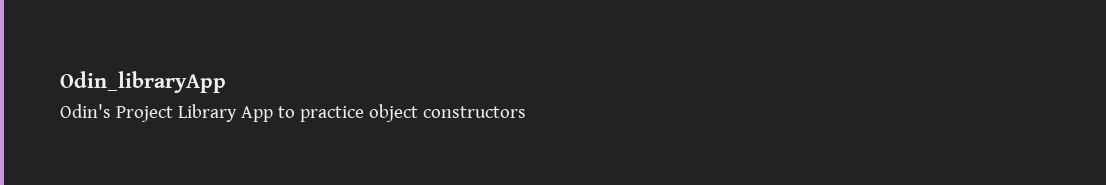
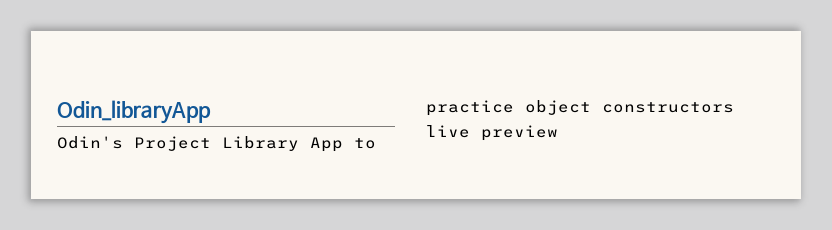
(526, 112) none -> [426,125,558,141] // live preview

